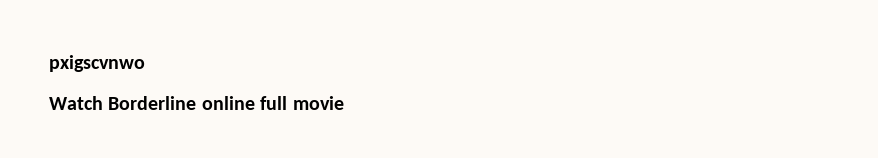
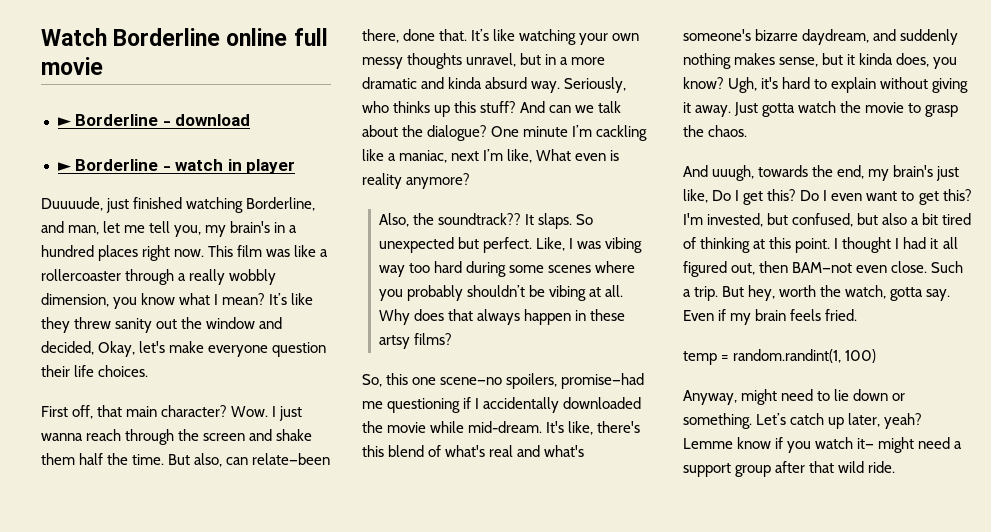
[49,55,145,72] pxigscvnwo // -> (41, 37) none
(344, 103) none -> [57,114,251,126] [57,159,296,174] [41,197,316,213] [41,221,298,237] [41,245,329,261] [41,269,277,285] [41,293,314,309] [41,317,283,333] [41,341,327,357] [41,365,149,377] [41,405,303,421] [41,429,313,445] [41,453,331,467] [362,29,640,45] [362,53,606,69] [362,77,627,93] [362,101,622,117] [362,125,648,141] [362,149,620,163] [362,173,471,189] [378,213,594,229] [378,237,643,253] [378,261,636,277] [378,285,624,301] [378,309,626,325] [378,333,452,349] [362,373,645,389] [362,397,642,413] [362,421,641,435] [362,445,585,457] [683,29,959,45] [683,53,958,69] [683,77,969,93] [683,101,959,117] [683,125,748,137] [683,165,960,181] [683,189,972,205] [683,213,972,227] [683,237,958,253] [683,261,964,277] [683,285,951,301] [683,309,858,325] [683,349,877,365] [683,389,906,405] [683,413,923,429] [683,437,963,453] [683,461,896,477] // ► Borderline - download // ► Borderline - watch in player // Duuuude, just finished watching Borderline, and man, let me tell you, my brain's in a hundred places right now. This film was like a rollercoaster through a really wobbly dimension, you know what I mean? It’s like they threw sanity out the window and decided, Okay, let's make everyone question their life choices. // First off, that main character? Wow. I just wanna reach through the screen and shake them half the time. But also, can relate—been there, done that. It’s like watching your own messy thoughts unravel, but in a more dramatic and kinda absurd way. Seriously, who thinks up this stuff? And can we talk about the dialogue? One minute I’m cackling like a maniac, next I’m like, What even is reality anymore? // Also, the soundtrack?? It slaps. So unexpected but perfect. Like, I was vibing way too hard during some scenes where you probably shouldn’t be vibing at all. Why does that always happen in these artsy films? // So, this one scene—no spoilers, promise—had me questioning if I accidentally downloaded the movie while mid-dream. It's like, there's this blend of what's real and what's someone's bizarre daydream, and suddenly nothing makes sense, but it kinda does, you know? Ugh, it's hard to explain without giving it away. Just gotta watch the movie to grasp the chaos. // And uuugh, towards the end, my brain's just like, Do I get this? Do I even want to get this? I'm invested, but confused, but also a bit tired of thinking at this point. I thought I had it all figured out, then BAM—not even close. Such a trip. But hey, worth the watch, gotta say. Even if my brain feels fried. // temp = random.randint(1, 100) // Anyway, might need to lie down or something. Let’s catch up later, yeah? Lemme know if you watch it— might need a support group after that wild ride.

